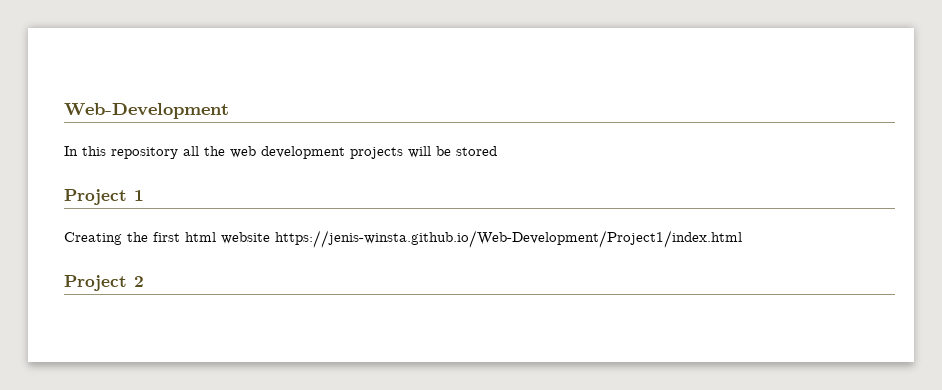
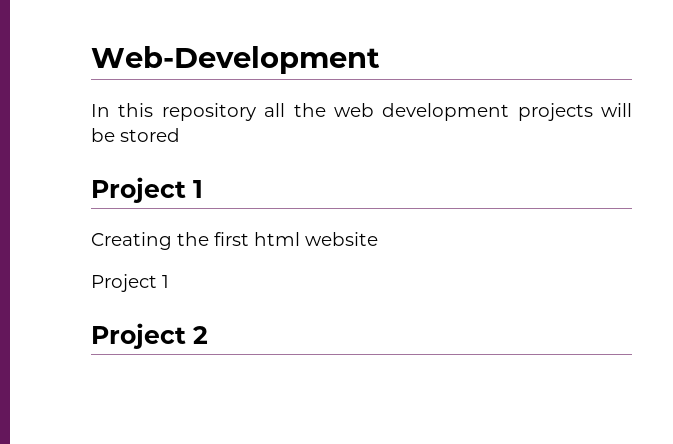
[275,230,742,248] https://jenis-winsta.github.io/Web-Development/Project1/index.html -> [91,274,169,292] // Project 1

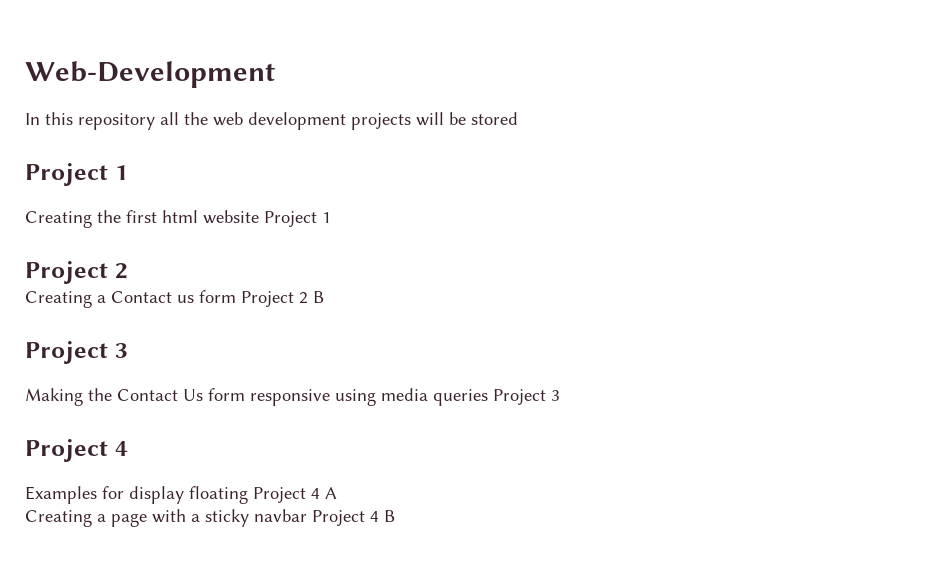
(378, 239) // -> (259, 217) none
(208, 335) none -> [25,290,324,308] [25,341,128,364] [25,388,560,406] [25,439,128,462] [25,486,337,504] [25,509,395,527] // Creating a Contact us form Project 2 B // Project 3 // Making the Contact Us form responsive using media queries Project 3 // Project 4 // Examples for display floating Project 4 A // Creating a page with a sticky navbar Project 4 B

